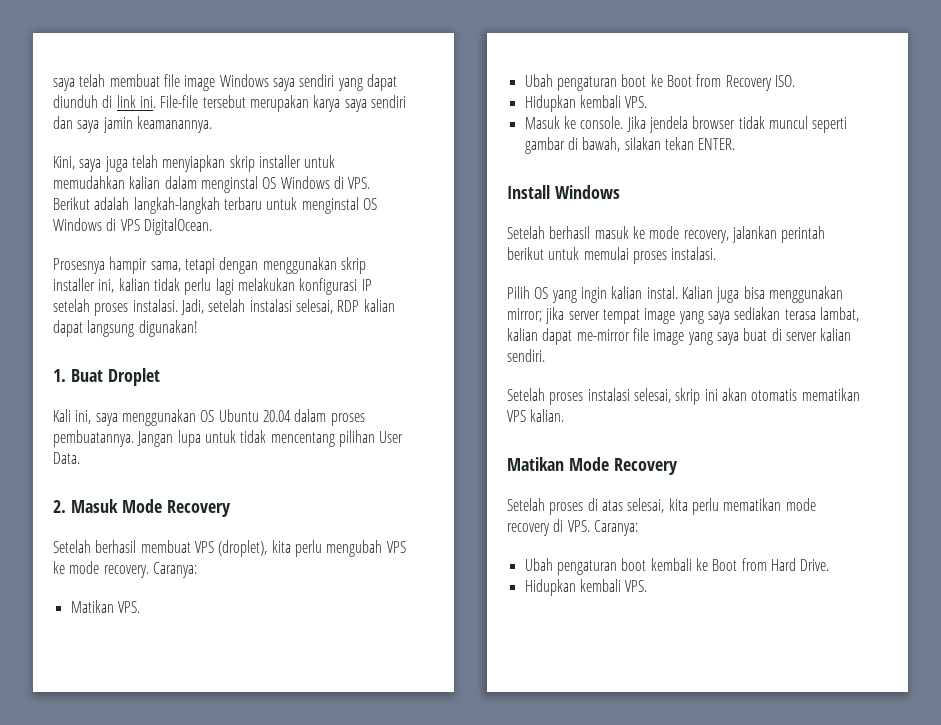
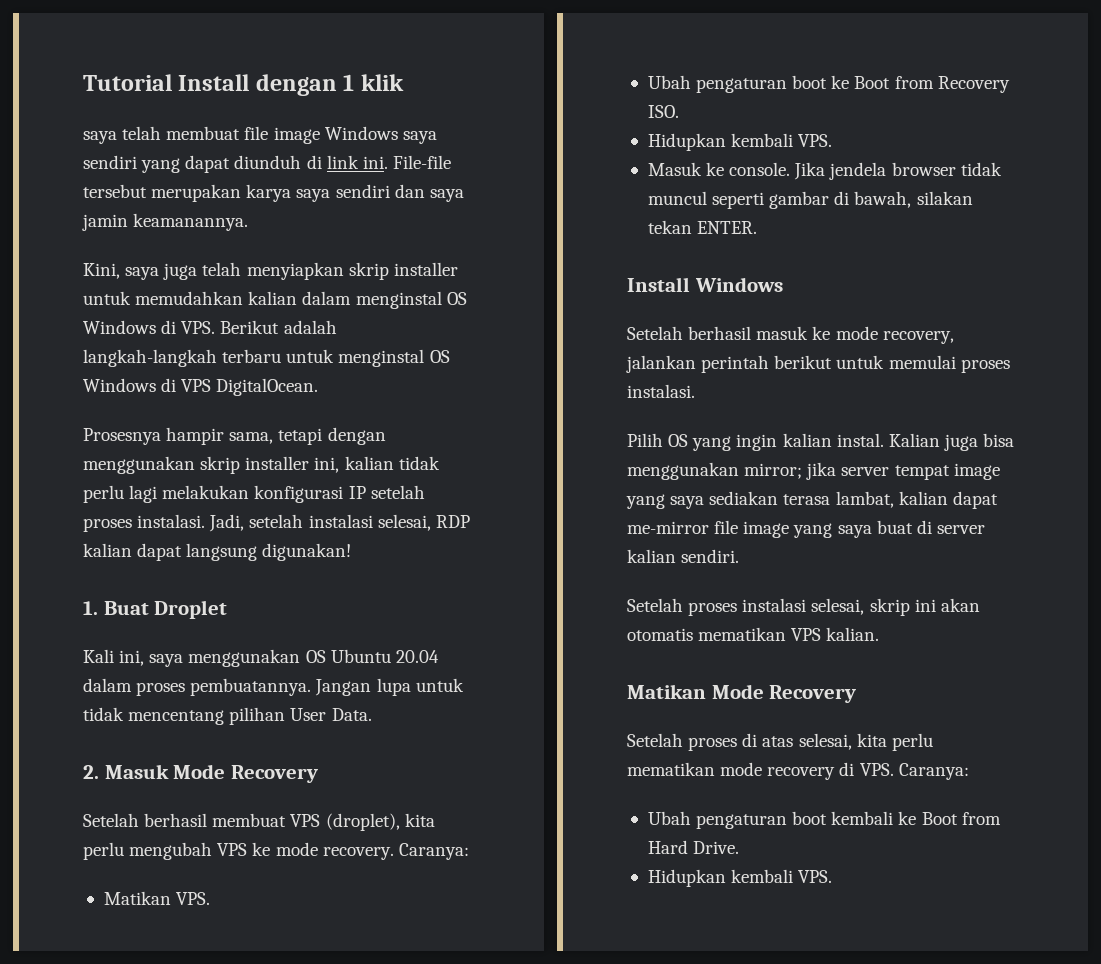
(53, 84) none -> [83,74,404,96] Tutorial Install dengan 1 klik //

